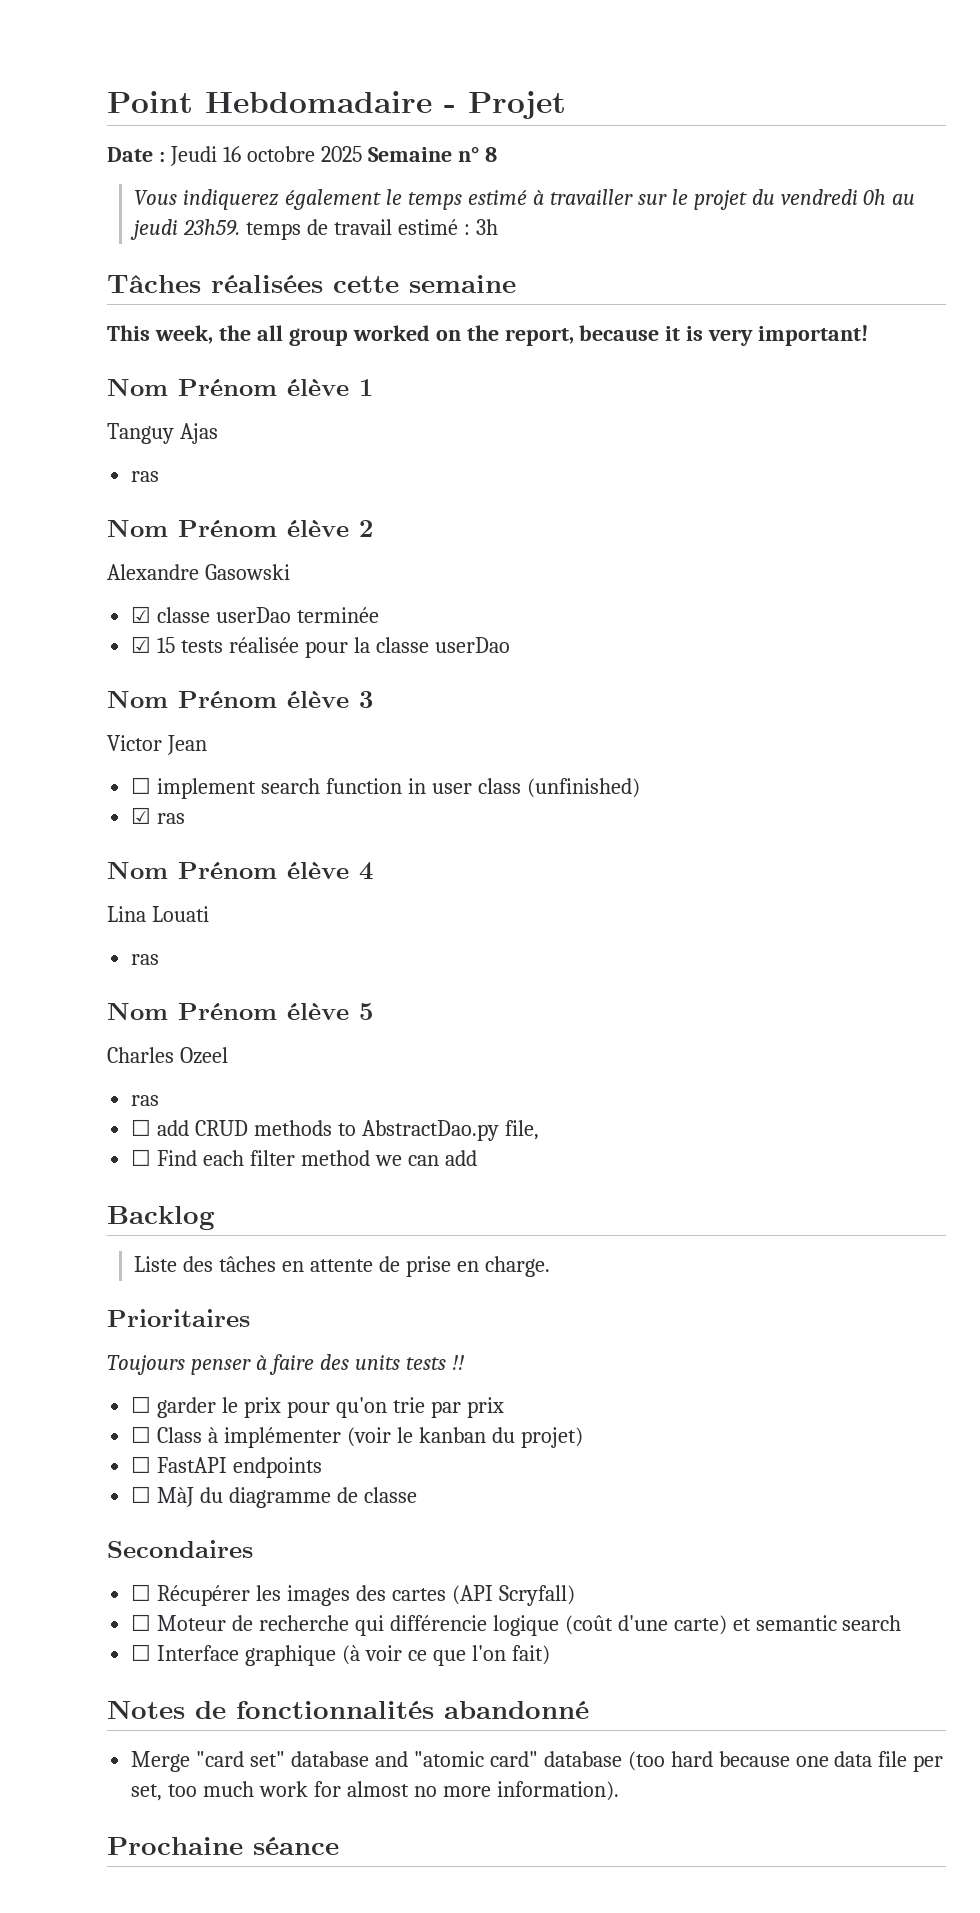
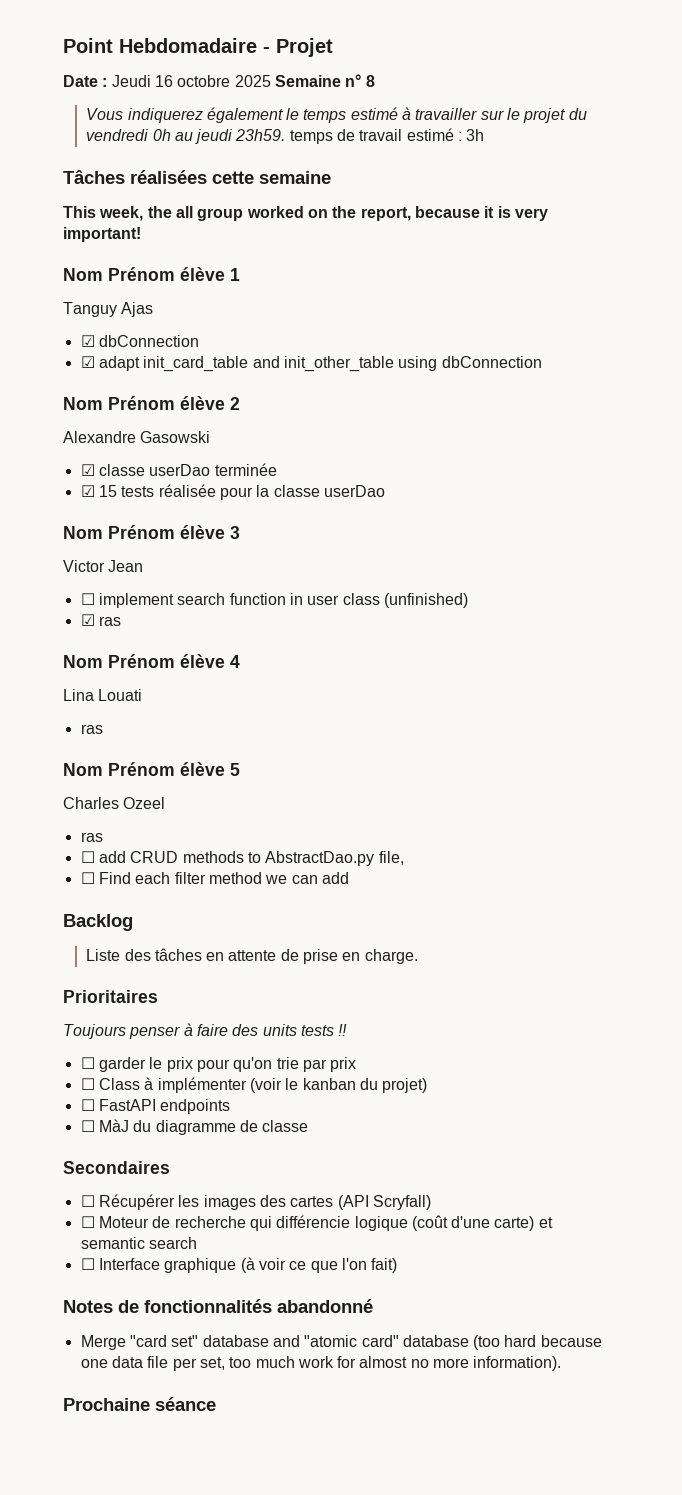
[131,471,160,482] ras -> [80,335,199,347] [80,356,542,372] ☑ dbConnection // ☑ adapt init_card_table and init_other_table using dbConnection

